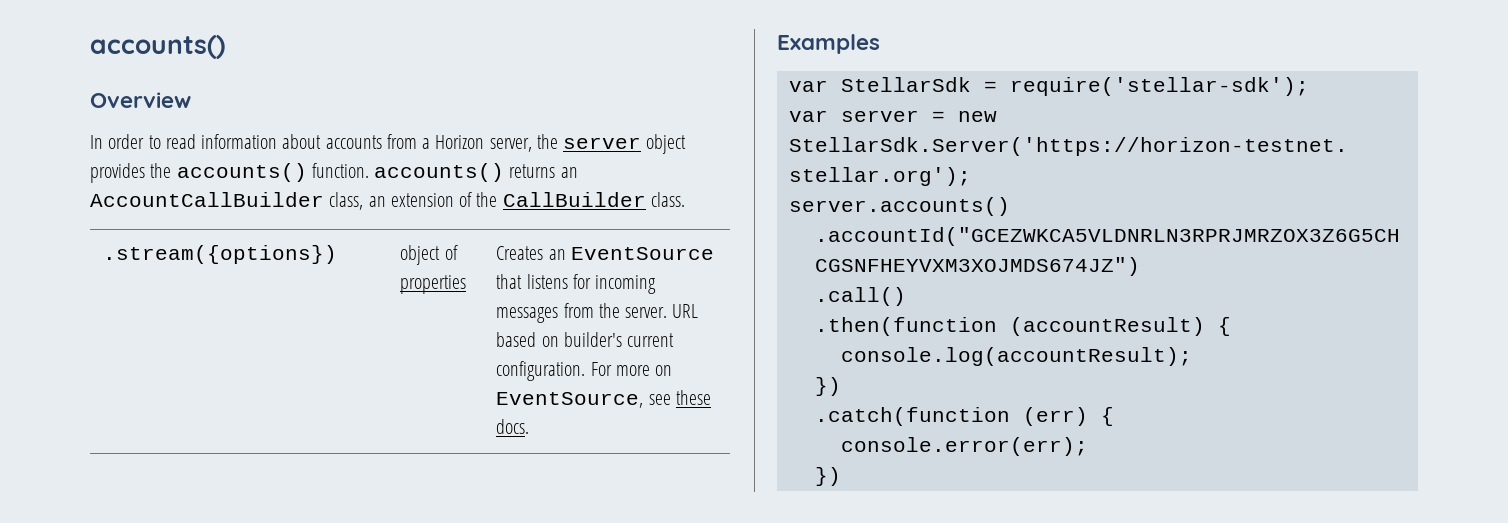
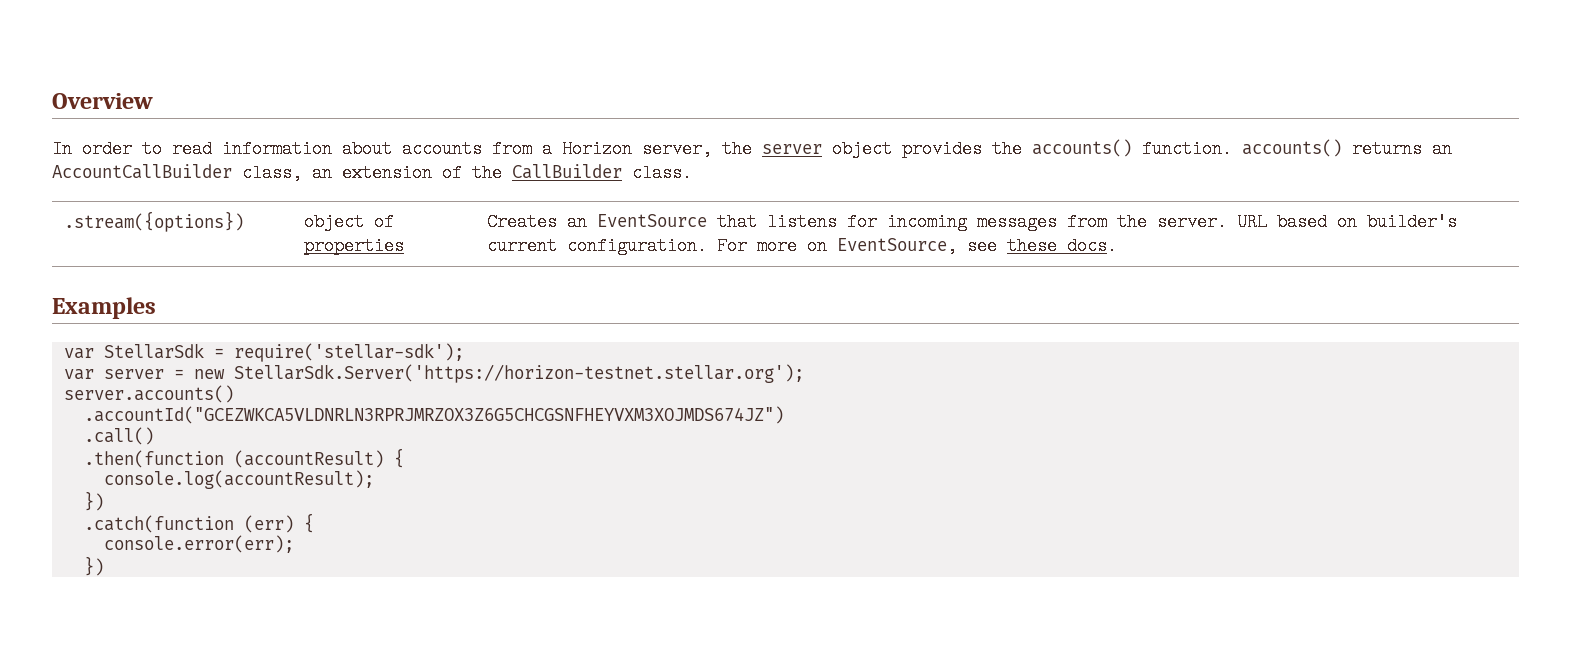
[90,35,225,59] accounts() // -> (52, 101) none

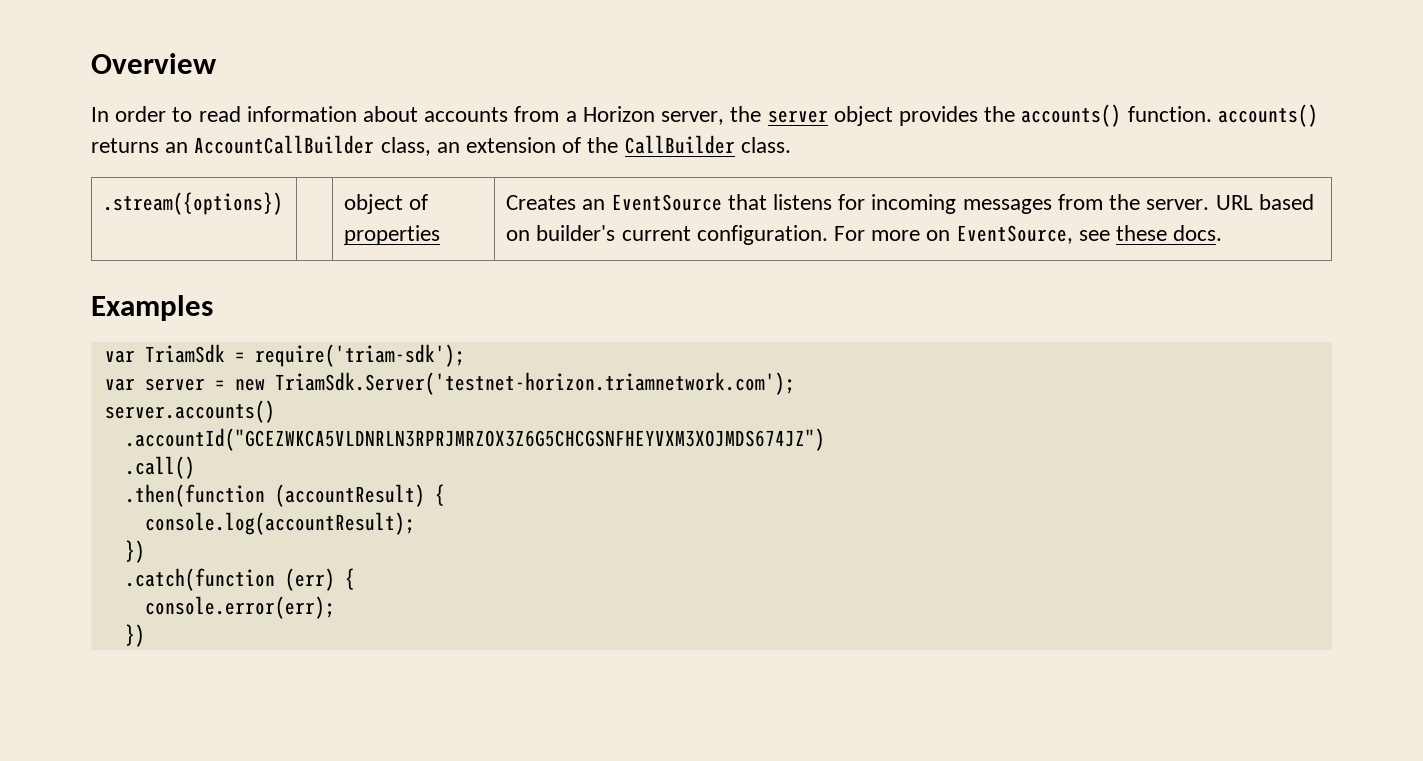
[103,343,464,362] StellarSdk = require('stellar-sdk'); -> [144,344,465,367] TriamSdk = require('triam-sdk');
[233,364,804,383] StellarSdk.Server('https://horizon-testnet.stellar.org'); -> [274,372,795,395] TriamSdk.Server('testnet-horizon.triamnetwork.com');

